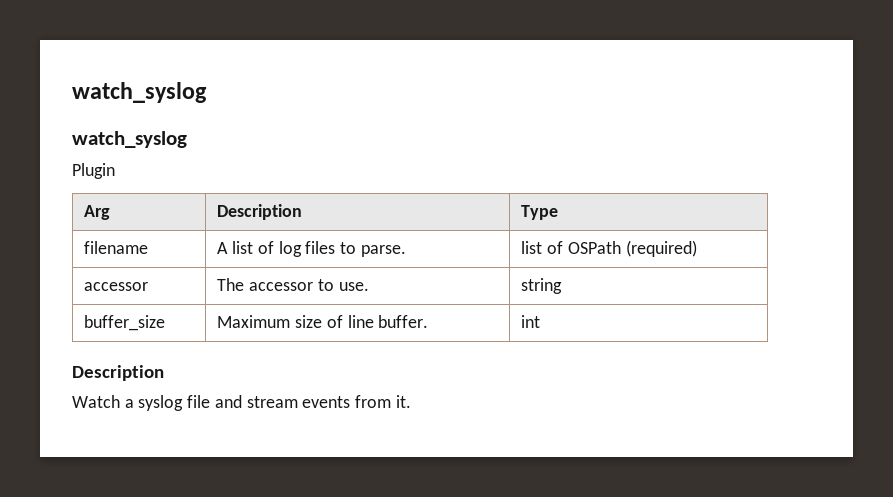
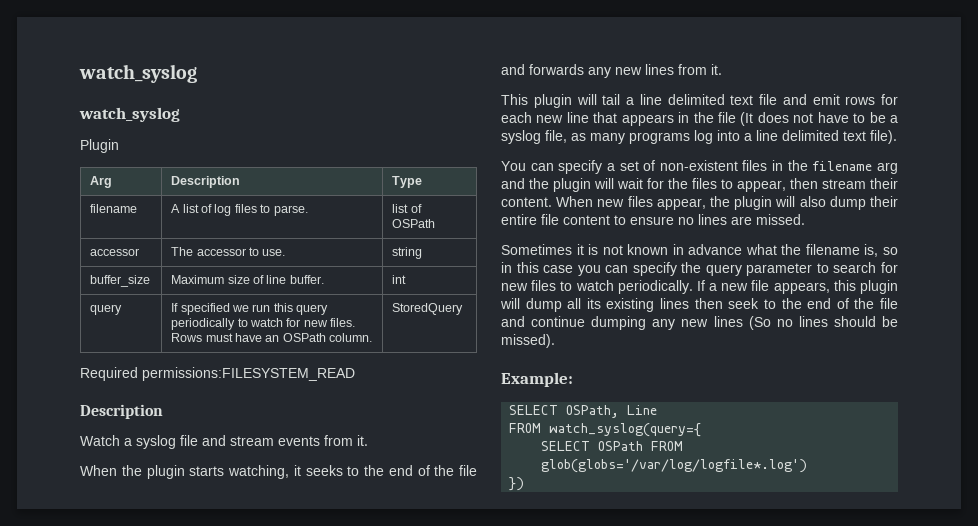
[625,240,697,257] (required) -> (436, 223) none
(541, 321) none -> [90,304,123,315] [171,303,329,315] [171,318,356,330] [171,333,373,342] [392,303,464,315] [80,367,355,381] // query | If specified we run this query periodically to watch for new files. Rows must have an OSPath column. | StoredQuery // Required permissions:FILESYSTEM_READ
(411, 401) none -> [80,465,477,479] [501,64,722,78] [501,94,898,108] [501,112,898,126] [501,130,897,144] [501,160,898,174] [501,178,898,192] [501,196,898,210] [501,214,805,225] [501,244,898,257] [501,262,898,276] [501,280,898,294] [500,298,899,312] [501,316,898,330] [501,334,555,348] [501,372,573,387] [509,405,658,418] [509,423,702,437] [541,441,684,451] [541,459,808,473] [509,477,525,491] // When the plugin starts watching, it seeks to the end of the file and forwards any new lines from it. // This plugin will tail a line delimited text file and emit rows for each new line that appears in the file (It does not have to be a syslog file, as many programs log into a line delimited text file). // You can specify a set of non-existent files in the filename arg and the plugin will wait for the files to appear, then stream their content. When new files appear, the plugin will also dump their entire file content to ensure no lines are missed. // Sometimes it is not known in advance what the filename is, so in this case you can specify the query parameter to search for new files to watch periodically. If a new file appears, this plugin will dump all its existing lines then seek to the end of the file and continue dumping any new lines (So no lines should be missed). // Example: // SELECT OSPath, Line // FROM watch_syslog(query={ // SELECT OSPath FROM glob(globs='/var/log/logfile*.log') // })

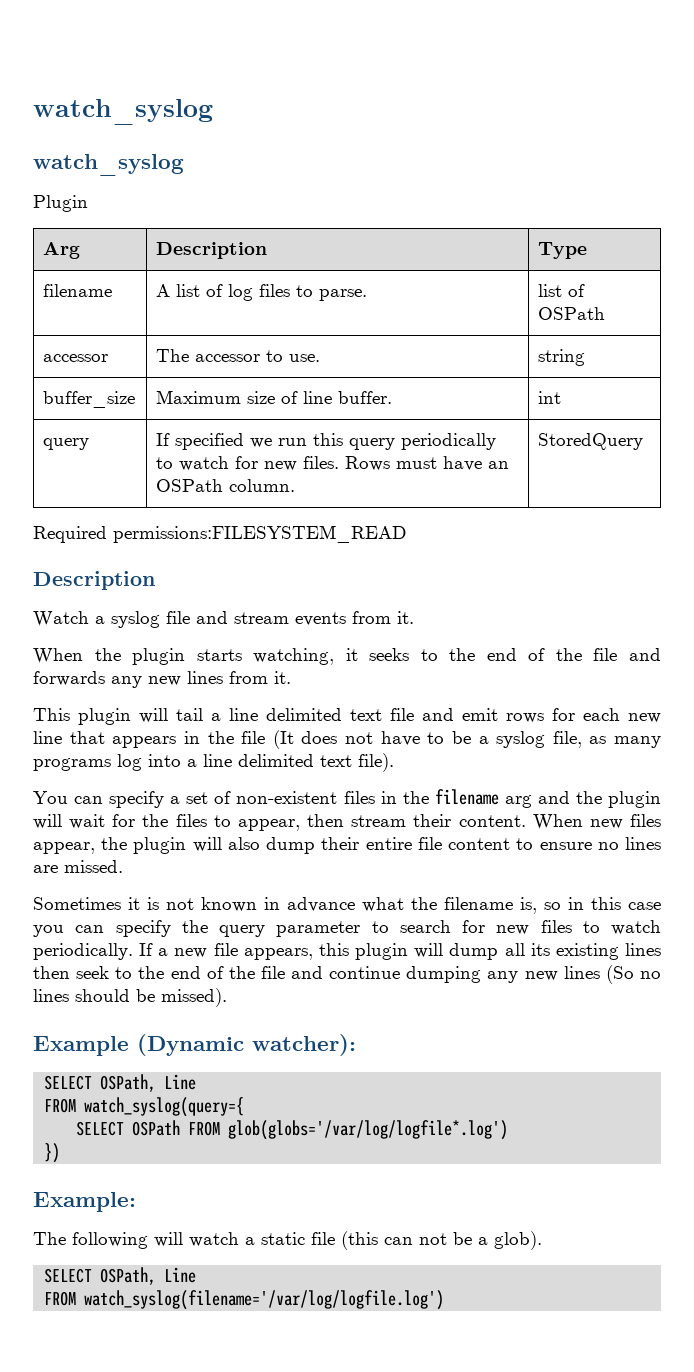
[501,372,573,387] Example: -> [33,1034,356,1056] Example (Dynamic watcher):
(525, 484) none -> [33,1192,136,1212] [33,1231,542,1250] [44,1267,197,1285] [44,1290,445,1310] // Example: // The following will watch a static file (this can not be a glob). // SELECT OSPath, Line // FROM watch_syslog(filename='/var/log/logfile.log')

